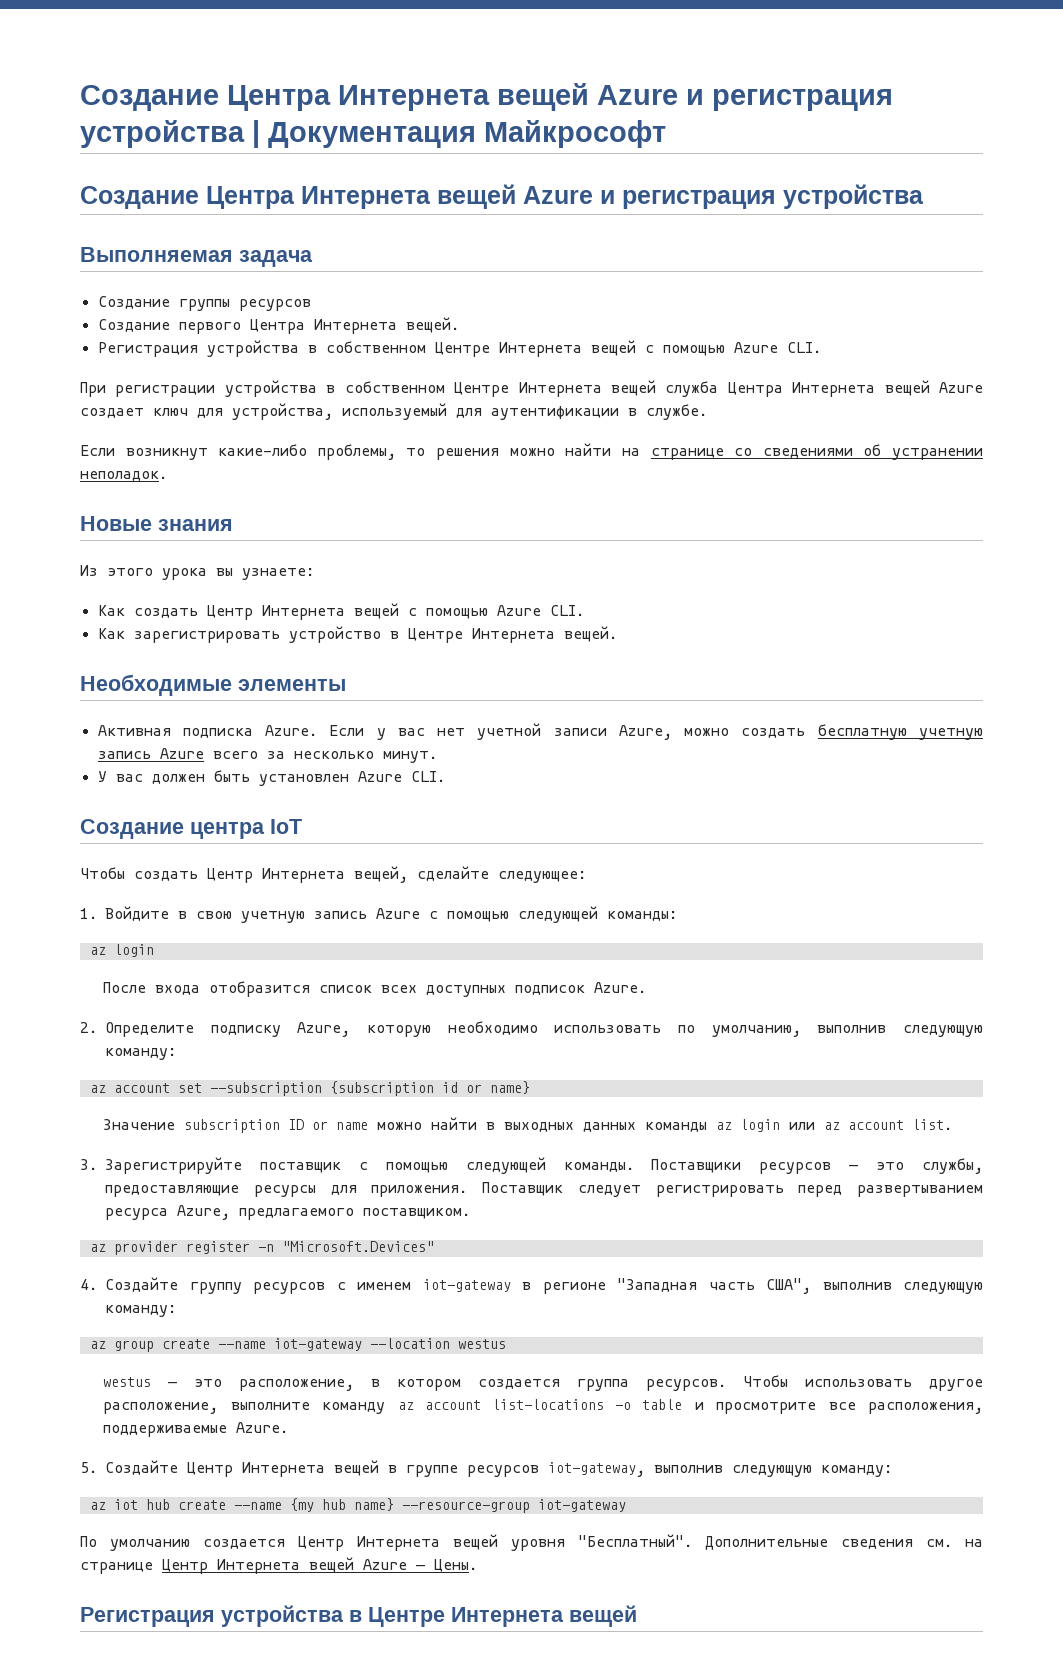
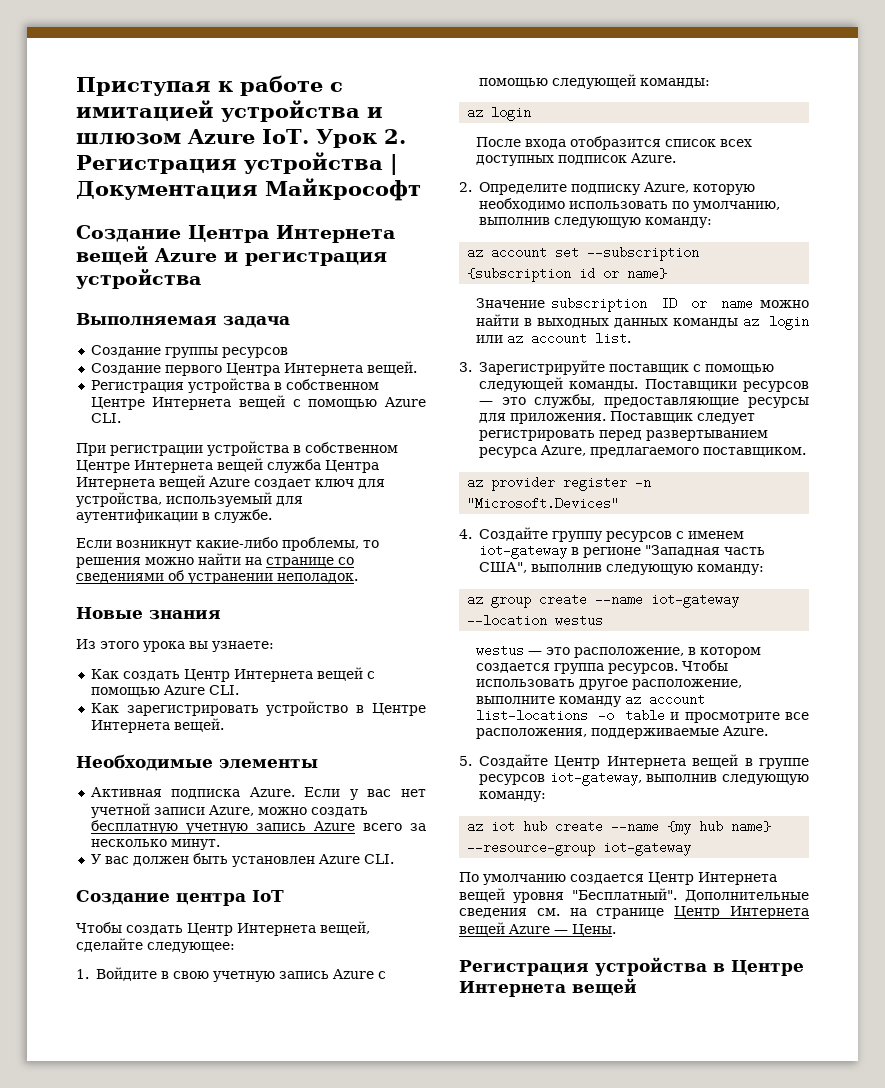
[80,83,893,111] Создание Центра Интернета вещей Azure и регистрация -> [76,75,343,96] [76,100,383,122] [76,129,406,148] [76,155,237,174] Приступая к работе с имитацией устройства и шлюзом Azure IoT. Урок 2. Регистрация

